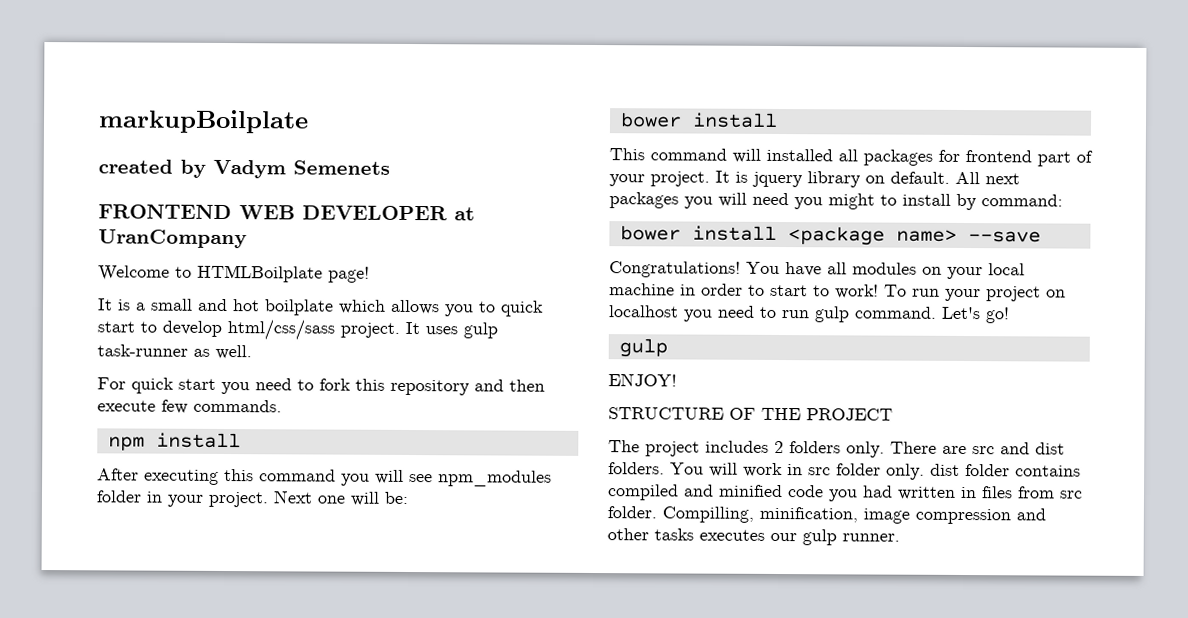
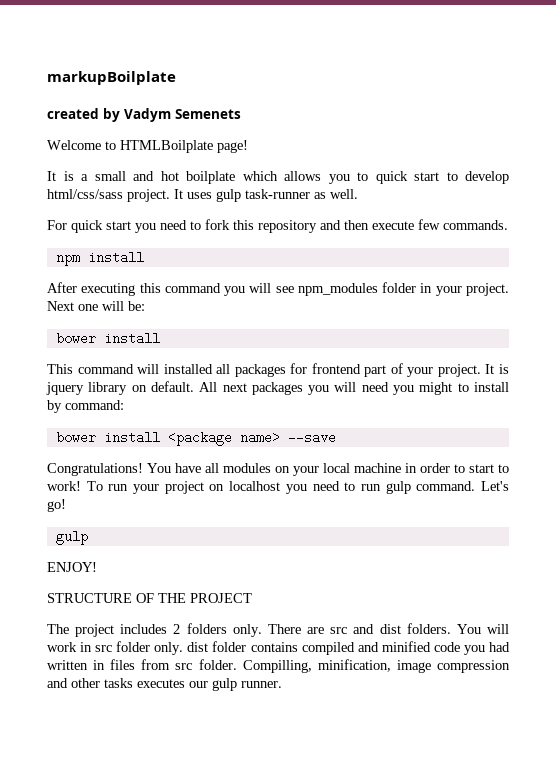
[98,204,475,221] [98,229,247,249] // FRONTEND WEB DEVELOPER at UranCompany -> (241, 114) none

